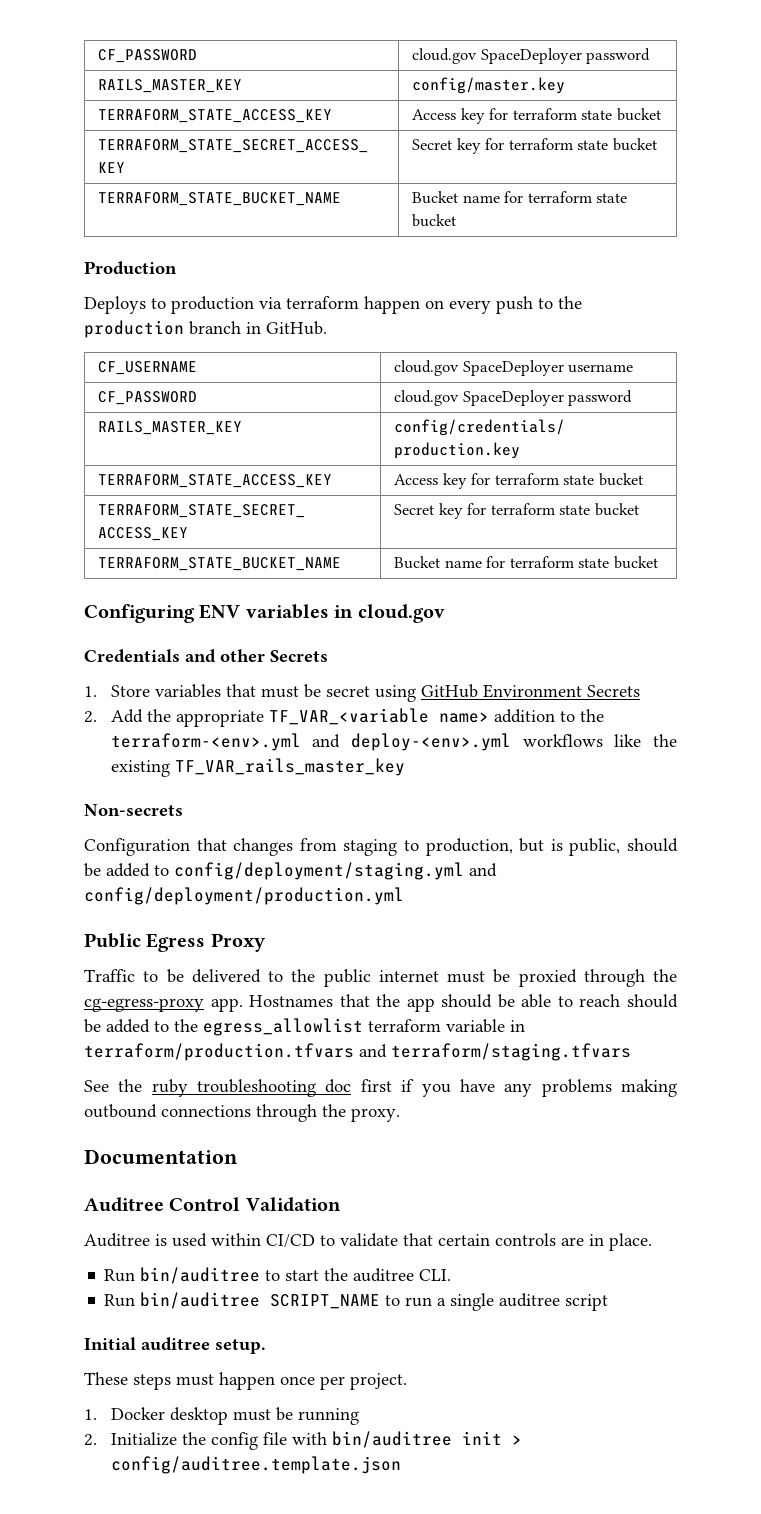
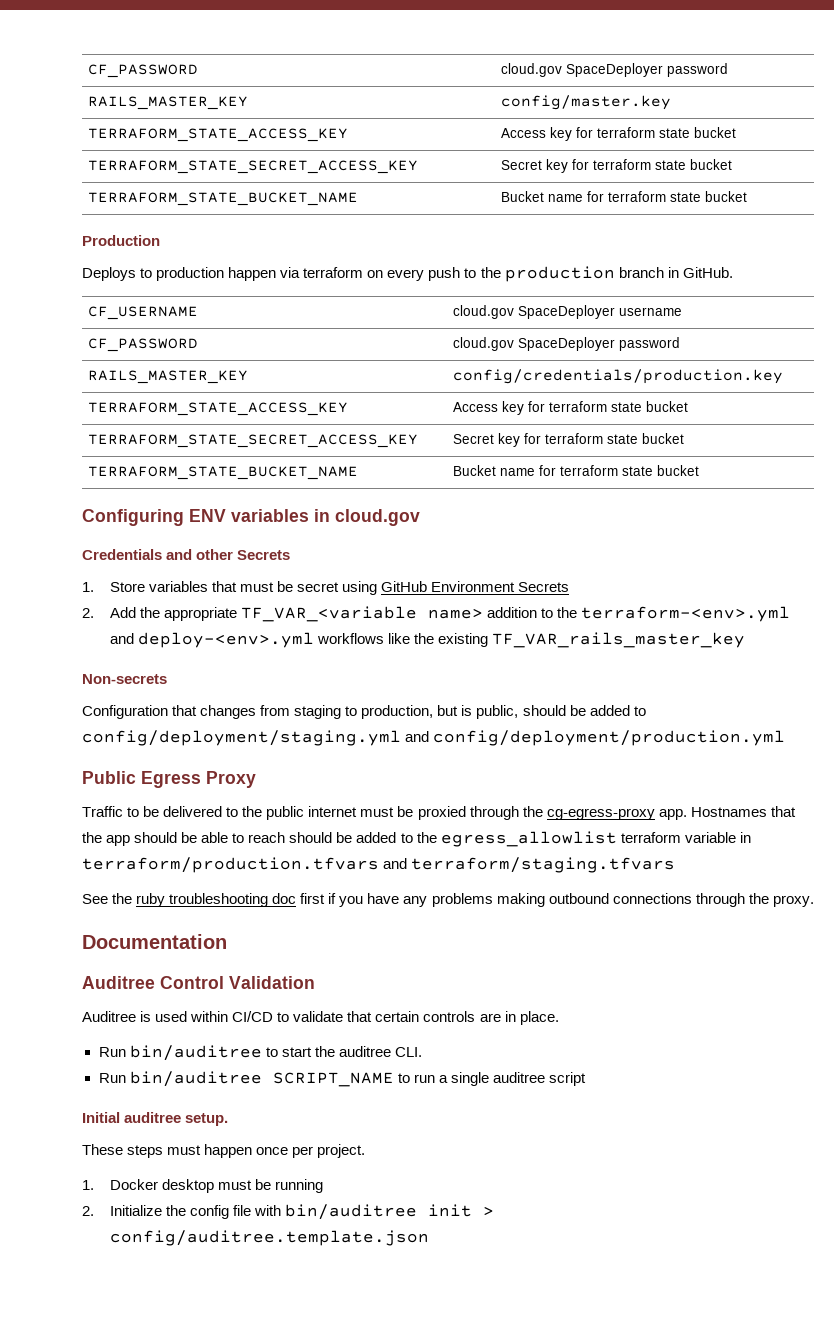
(254, 305) none -> [228,267,277,281] happen
[364,296,420,314] happen -> (364, 272) none

